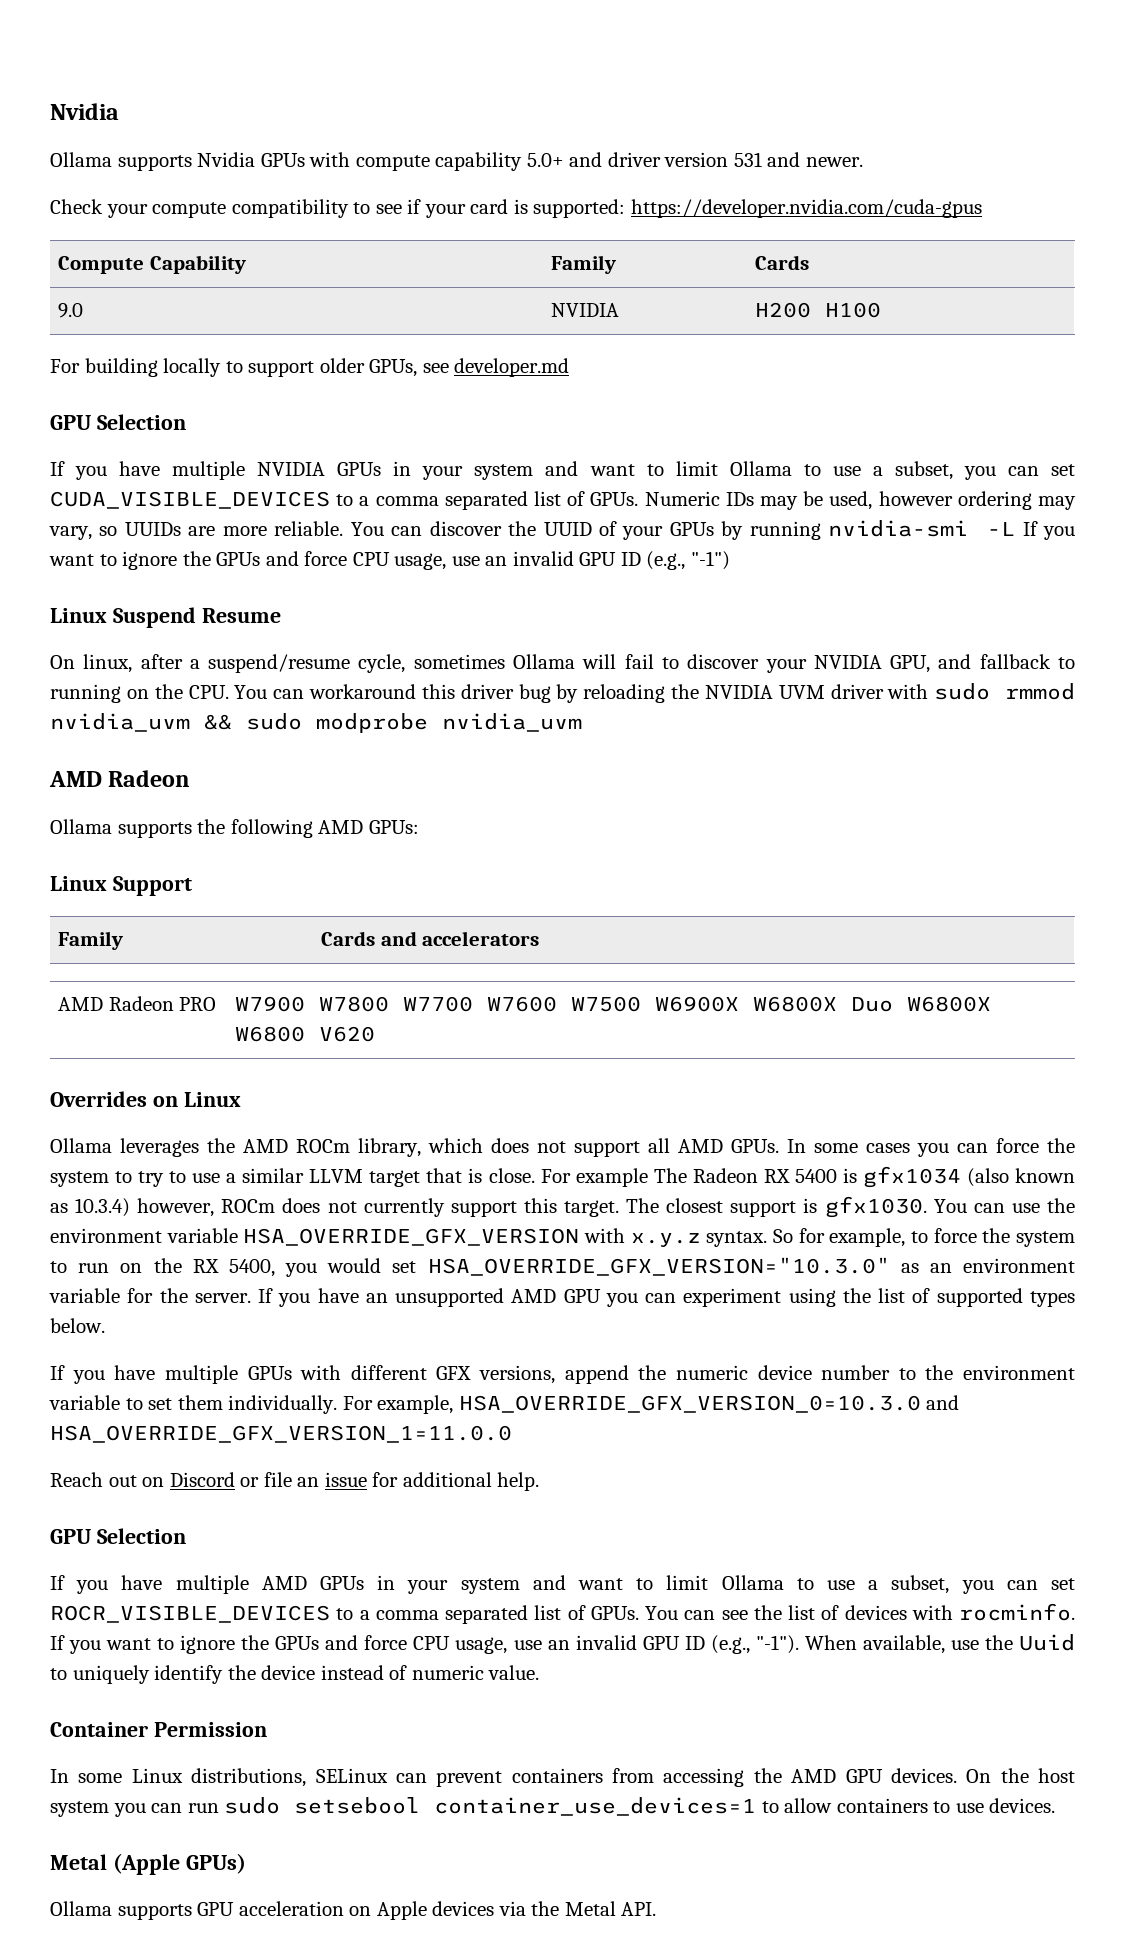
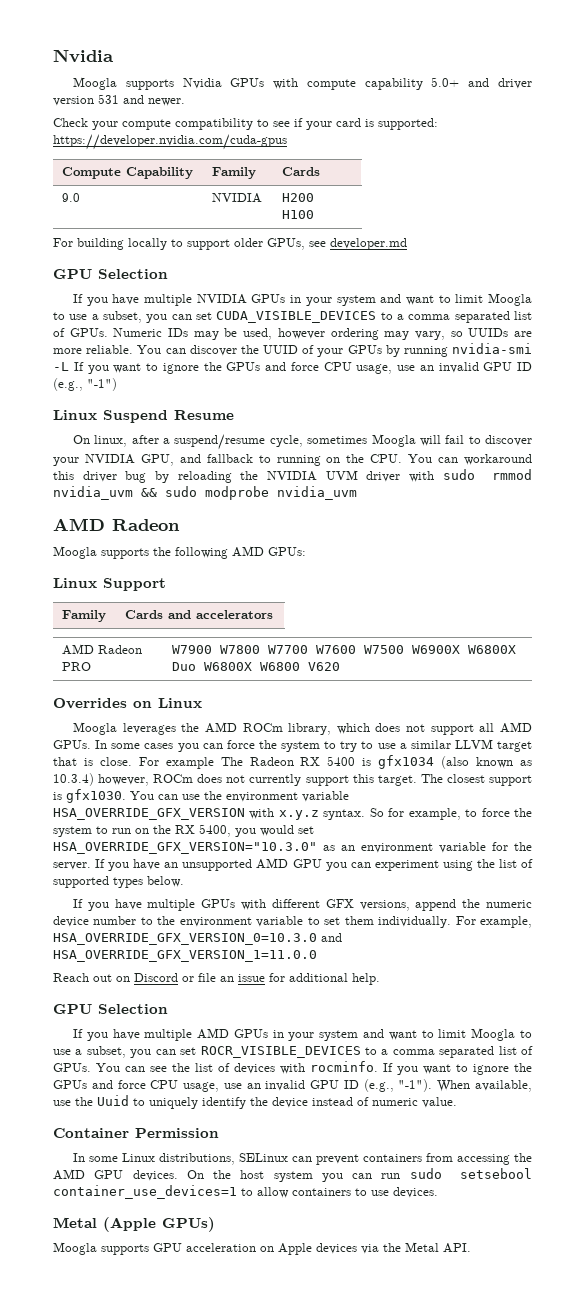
[50,152,112,167] Ollama -> [72,77,117,90] Moogla
[729,461,792,476] Ollama -> [488,293,532,306] Moogla
[513,654,576,669] Ollama -> [371,434,416,447] Moogla
[50,819,112,834] Ollama -> [53,546,97,559] Moogla
[50,1138,112,1153] Ollama -> [72,722,117,735] Moogla
[721,1575,784,1590] Ollama -> [471,1028,516,1041] Moogla
[50,1901,112,1916] Ollama -> [53,1242,97,1255] Moogla

